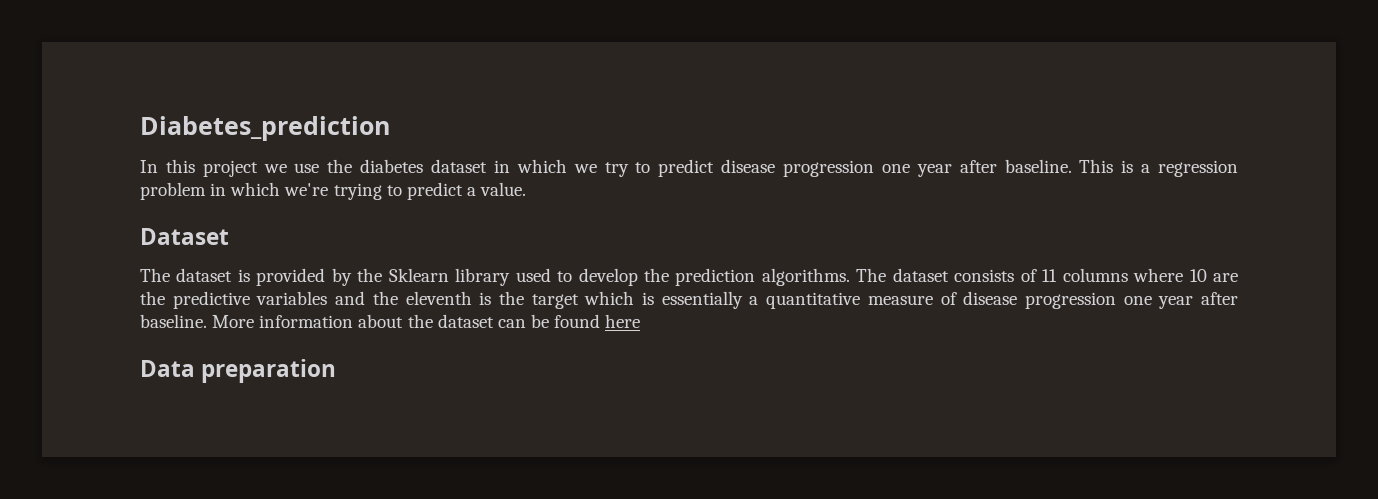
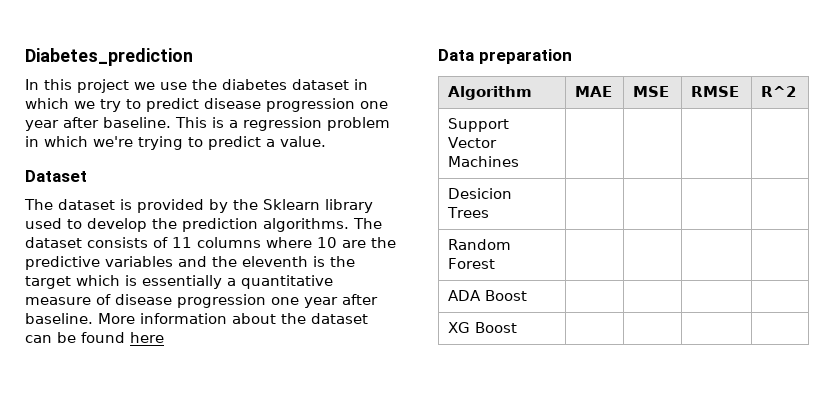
(337, 371) none -> [448,86,533,100] [575,86,613,97] [633,86,670,97] [691,86,740,97] [761,86,797,97] [448,118,510,132] [448,137,498,148] [448,156,520,167] [448,188,513,199] [447,207,490,218] [448,239,512,250] [448,258,496,269] [448,290,528,301] [448,322,518,333] // Algorithm | MAE | MSE | RMSE | R^2 // Support Vector Machines | | | | // Desicion Trees | | | | // Random Forest | | | | // ADA Boost | | | | // XG Boost | | | |

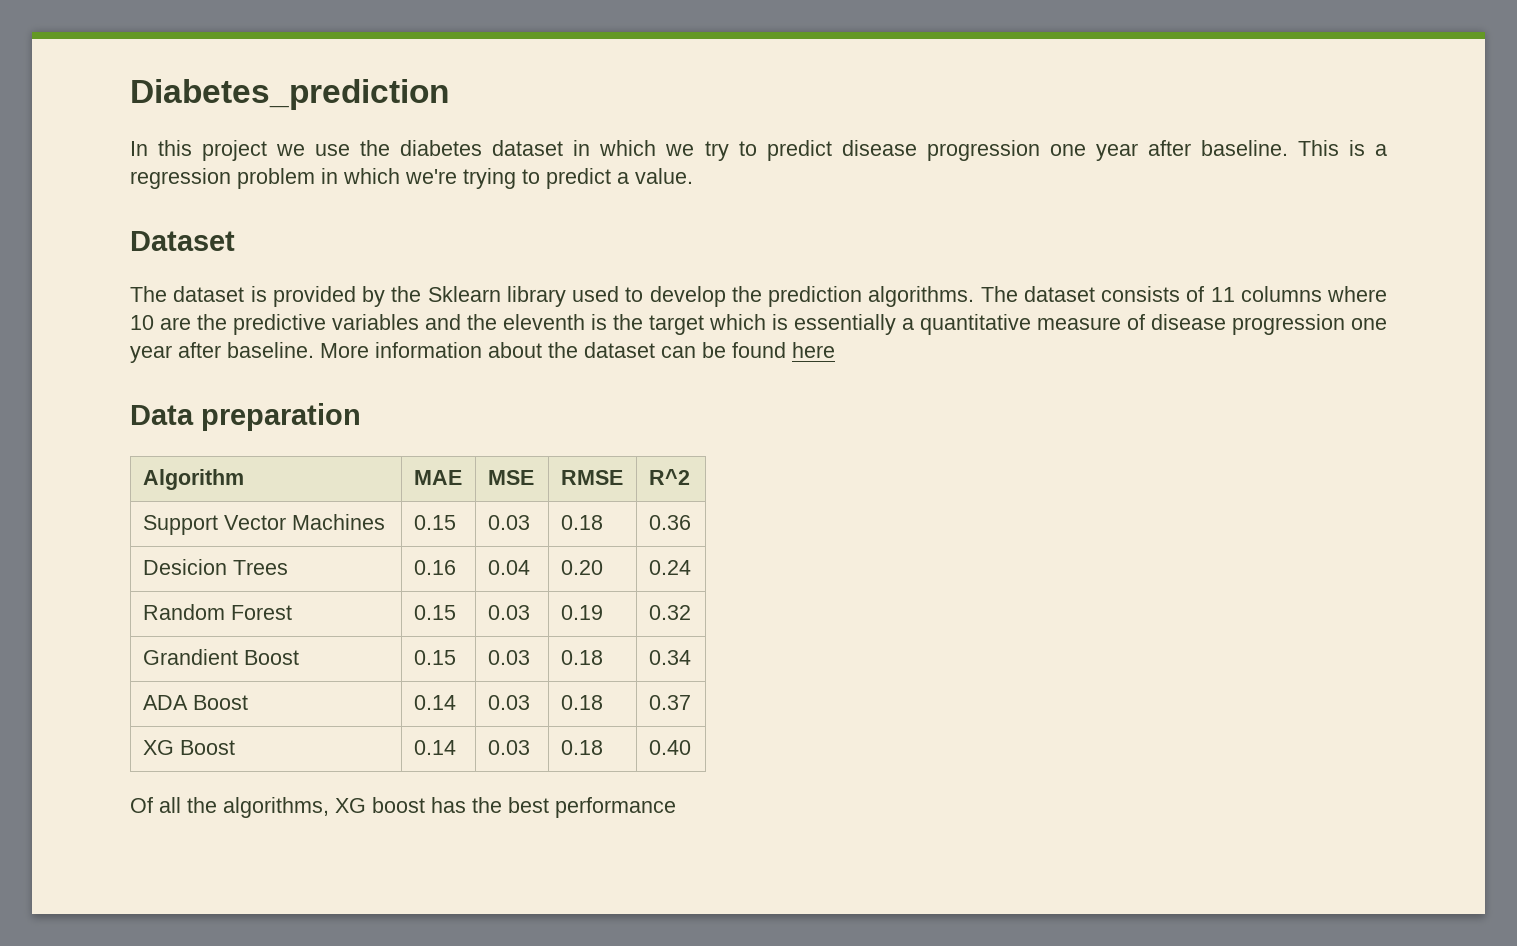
[448,188,513,199] [447,207,490,218] [448,239,512,250] [448,258,496,269] [448,290,528,301] [448,322,518,333] | | | // Desicion Trees | | | | // Random Forest | | | | // ADA Boost | | | | // XG Boost | | | | -> [413,515,456,530] [487,515,530,530] [560,515,603,530] [648,515,691,530] [142,559,288,575] [413,560,456,575] [487,560,530,575] [560,560,603,575] [648,560,691,575] [142,604,292,620] [413,605,456,620] [487,605,530,620] [560,605,603,620] [648,605,691,620] [142,649,299,665] [413,650,456,665] [487,650,530,665] [560,650,603,665] [648,650,691,665] [142,695,248,710] [413,695,456,710] [487,695,530,710] [560,695,603,710] [648,695,691,710] [142,740,235,755] [413,740,456,755] [487,740,530,755] [560,740,603,755] [648,740,691,755] [130,797,676,818] 0.15 | 0.03 | 0.18 | 0.36 // Desicion Trees | 0.16 | 0.04 | 0.20 | 0.24 // Random Forest | 0.15 | 0.03 | 0.19 | 0.32 // Grandient Boost | 0.15 | 0.03 | 0.18 | 0.34 // ADA Boost | 0.14 | 0.03 | 0.18 | 0.37 // XG Boost | 0.14 | 0.03 | 0.18 | 0.40 // Of all the algorithms, XG boost has the best performance

